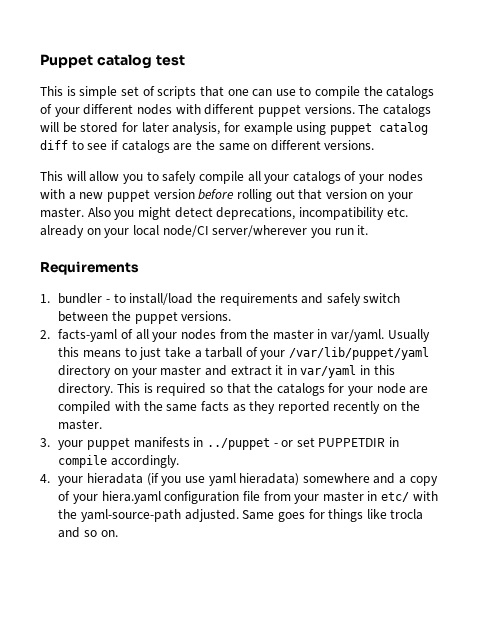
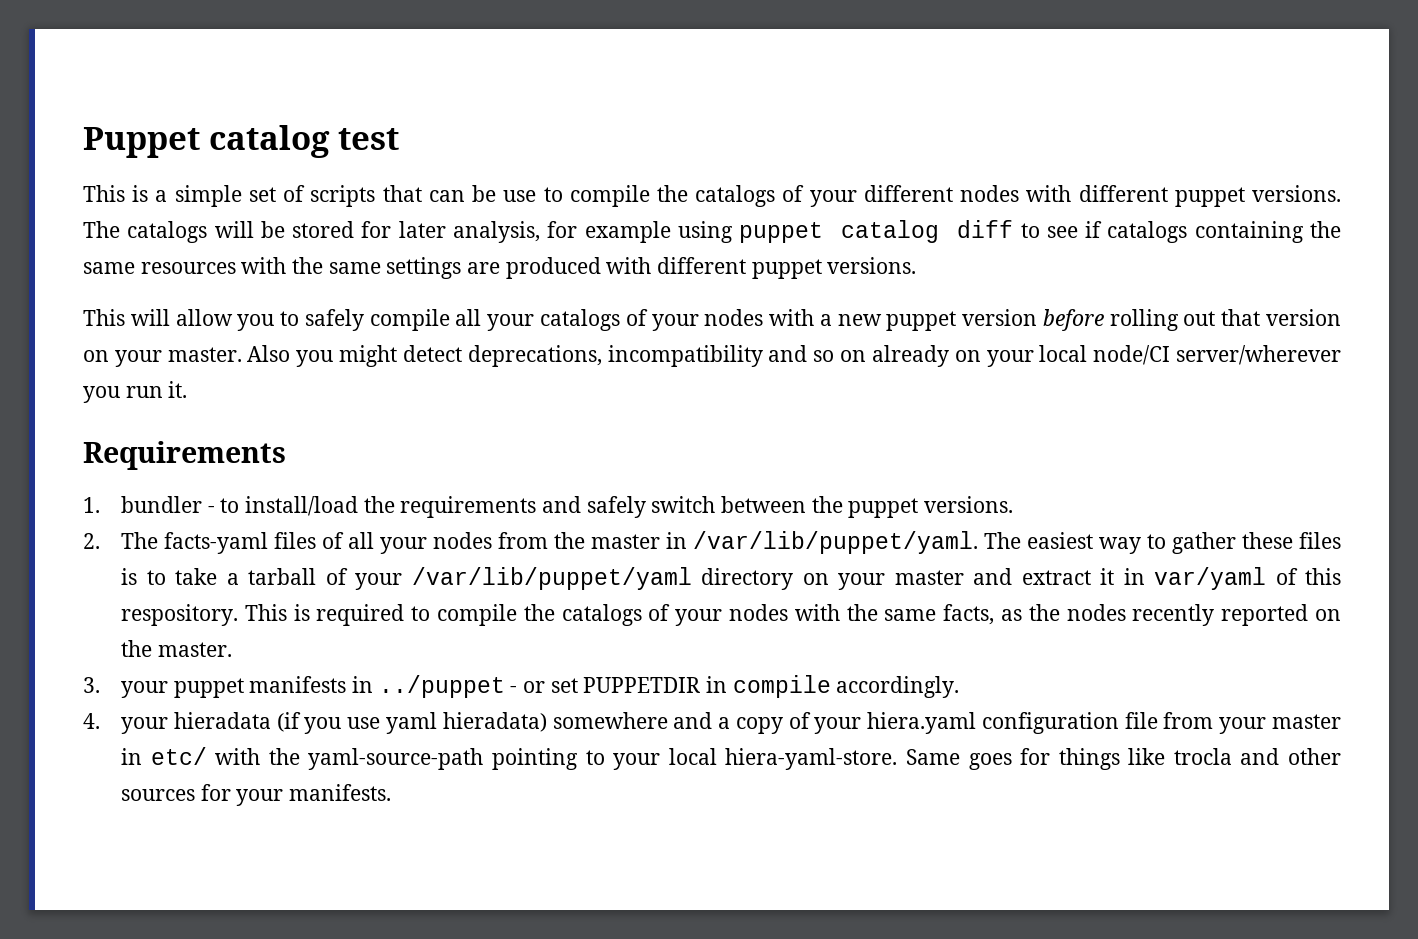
(76, 91) none -> [155,190,168,202] a
[227,89,273,97] one can -> [428,185,497,202] can be
[173,140,321,151] are the same on different -> [1194,221,1341,243] [83,257,822,279] containing the same resources with the same settings are produced with different puppet
[386,207,408,217] etc. -> [768,345,867,362] and so on
[58,329,118,342] facts-yaml -> [121,532,317,554] The facts-yaml files
[331,329,430,342] [58,347,162,360] var/yaml. Usually this means to just -> [693,531,1341,554] [121,568,166,585] /var/lib/puppet/yaml. The easiest way to gather these files is to
[360,365,395,375] [58,383,429,396] [58,401,381,414] in this directory. This is required so that the catalogs for your node are compiled with the same facts as they reported recently -> [1275,568,1341,585] [121,604,1309,626] of this respository. This is required to compile the catalogs of your nodes with the same facts, as the nodes recently reported
[184,509,239,522] adjusted. -> [492,748,898,770] pointing to your local hiera-yaml-store.
[83,530,118,537] so on. -> [1288,748,1341,765] [121,784,392,806] other sources for your manifests.

